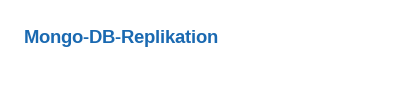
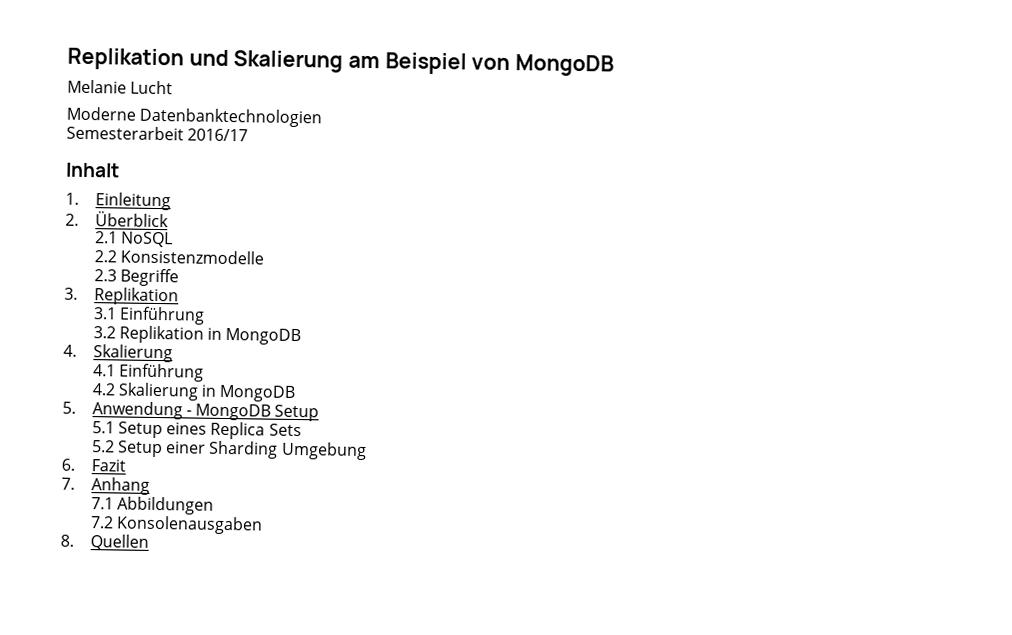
[24,30,218,47] Mongo-DB-Replikation -> [67,47,615,77] [67,79,174,95] [66,106,323,128] [66,125,249,142] [65,162,120,178] [65,192,171,211] [65,211,169,228] [94,231,174,248] [93,249,265,265] [93,268,180,287] [64,287,179,306] [92,306,206,325] [92,325,302,346] [63,344,173,363] [92,363,205,382] [91,382,296,402] [62,401,320,422] [91,421,302,440] [91,440,367,461] [61,458,126,472] [61,477,150,495] [90,496,215,515] [89,515,264,535] [60,534,149,551] Replikation und Skalierung am Beispiel von MongoDB // Melanie Lucht // Moderne Datenbanktechnologien // Semesterarbeit 2016/17 // Inhalt // 1. Einleitung // 2. Überblick // 2.1 NoSQL // 2.2 Konsistenzmodelle // 2.3 Begriffe // 3. Replikation // 3.1 Einführung // 3.2 Replikation in MongoDB // 4. Skalierung // 4.1 Einführung // 4.2 Skalierung in MongoDB // 5. Anwendung - MongoDB Setup // 5.1 Setup eines Replica Sets // 5.2 Setup einer Sharding Umgebung // 6. Fazit // 7. Anhang // 7.1 Abbildungen // 7.2 Konsolenausgaben // 8. Quellen

